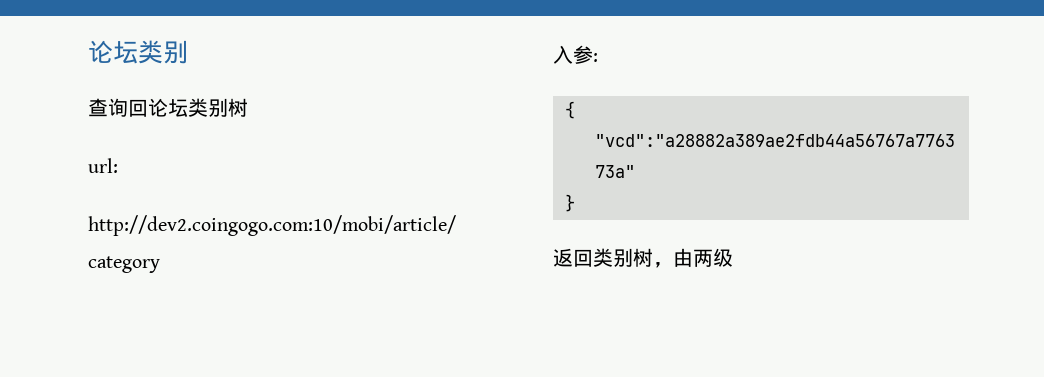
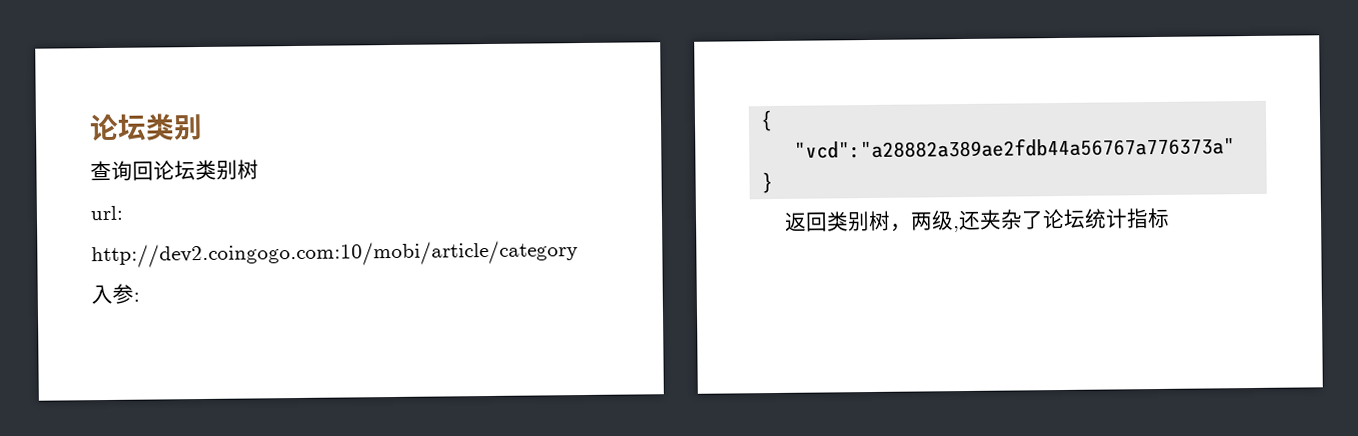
[673,248,733,267] 由两级 -> [910,207,1171,233] 两级,还夹杂了论坛统计指标

